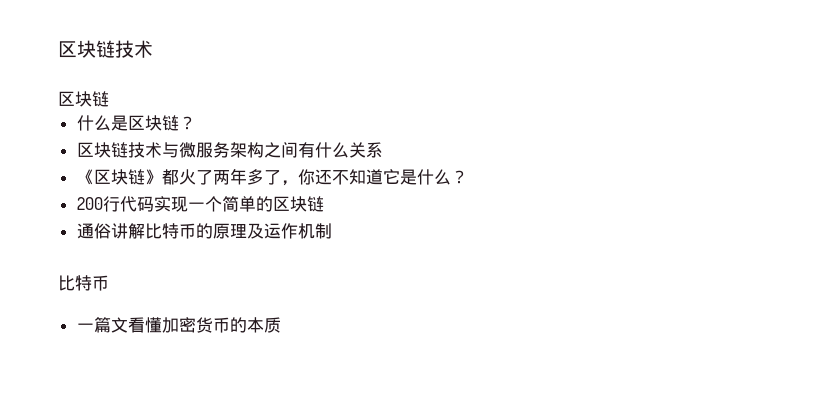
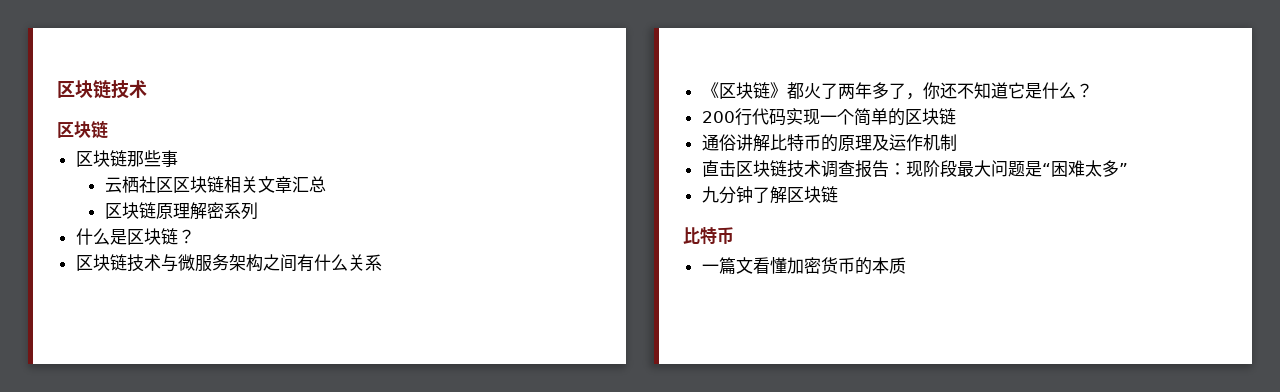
(109, 99) none -> [75,150,178,167] [104,176,326,193] [104,202,258,220] // 区块链那些事 // 云栖社区区块链相关文章汇总 // 区块链原理解密系列
(332, 231) none -> [701,160,1128,178] [701,186,838,204] // 直击区块链技术调查报告：现阶段最大问题是“困难太多” // 九分钟了解区块链

